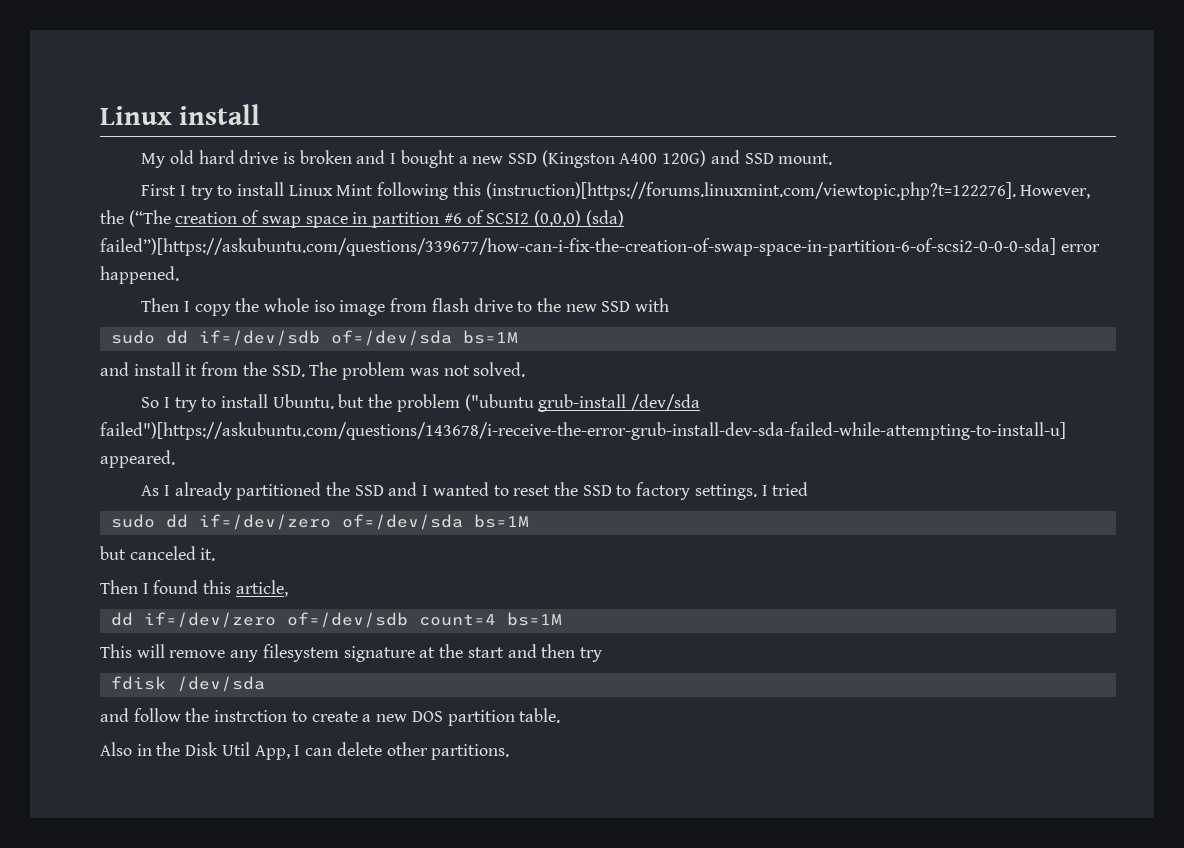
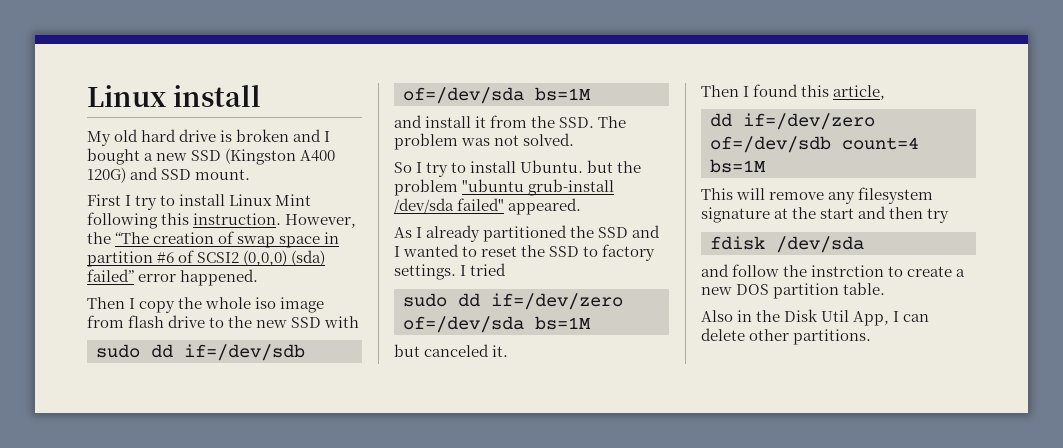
[485,182,1016,200] (instruction)[https://forums.linuxmint.com/viewtopic.php?t=122276]. -> [193,213,282,225] instruction.
[128,210,171,227] (“The -> [115,232,150,244] “The
[100,238,1056,256] failed”)[https://askubuntu.com/questions/339677/how-can-i-fix-the-creation-of-swap-space-in-partition-6-of-scsi2-0-0-0-sda] -> [87,269,134,282] failed”
[464,394,534,411] ("ubuntu -> [462,179,525,192] "ubuntu
[100,422,1066,440] failed")[https://askubuntu.com/questions/143678/i-receive-the-error-grub-install-dev-sda-failed-while-attempting-to-install-u] -> [457,198,505,211] failed"

